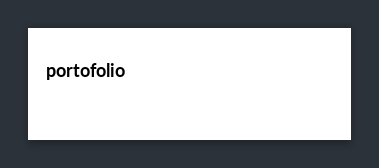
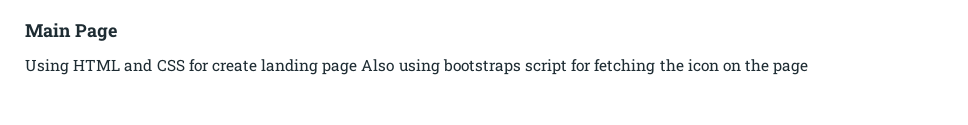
[46,63,125,80] portofolio -> [25,23,118,41] [25,59,809,75] Main Page // Using HTML and CSS for create landing page Also using bootstraps script for fetching the icon on the page

